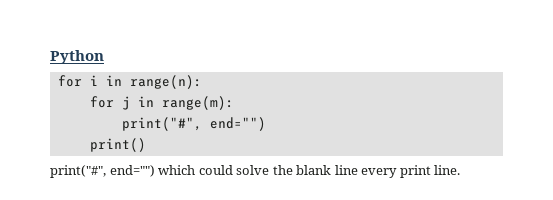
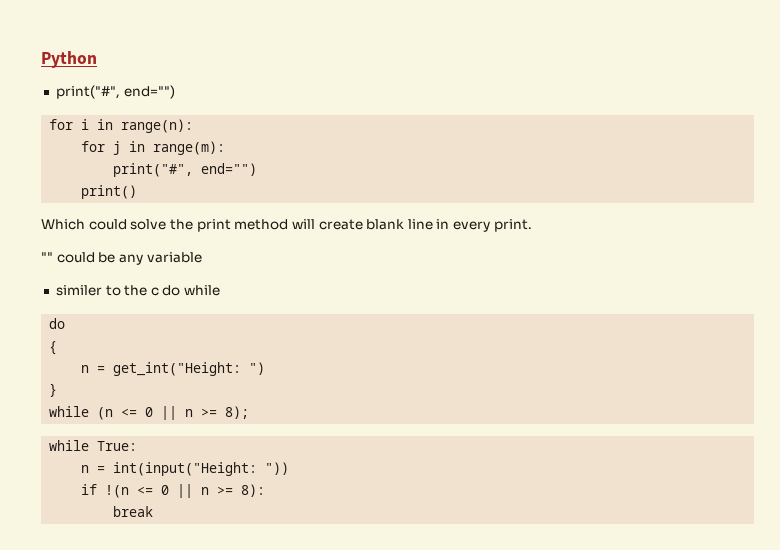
(104, 57) none -> [55,85,175,99] // print("#", end="")
[50,165,461,178] print("#", end="") which could solve the blank line every print line. -> [41,219,532,232] [41,252,202,265] [55,285,221,296] [49,318,66,329] [49,341,58,355] [81,362,266,376] [49,383,58,397] [49,406,250,420] [49,440,138,451] [81,462,290,476] [81,484,266,498] [113,506,154,517] Which could solve the print method will create blank line in every print. // "" could be any variable // similer to the c do while // do // { // n = get_int("Height: ") // } // while (n <= 0 || n >= 8); // while True: // n = int(input("Height: ")) // if !(n <= 0 || n >= 8): // break

